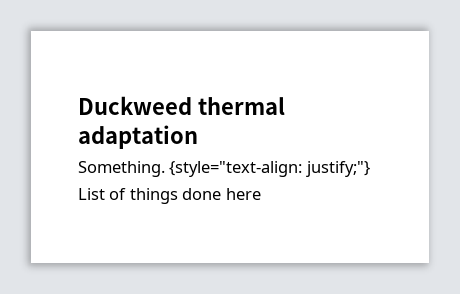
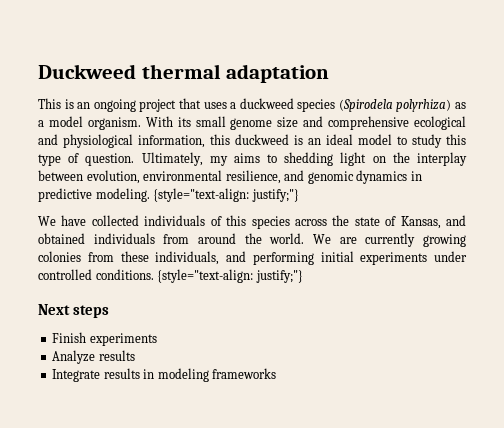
[78,161,370,177] [78,188,261,204] Something. {style="text-align: justify;"} // List of things done here -> [38,98,466,112] [38,116,466,130] [38,134,466,148] [38,152,468,166] [38,170,422,184] [38,188,299,202] [38,215,467,229] [38,233,466,247] [38,251,467,265] [38,269,303,283] [38,304,109,318] [52,332,157,346] [52,350,135,364] [52,368,277,382] This is an ongoing project that uses a duckweed species (Spirodela polyrhiza) as a model organism. With its small genome size and comprehensive ecological and physiological information, this duckweed is an ideal model to study this type of question. Ultimately, my aims to shedding light on the interplay between evolution, environmental resilience, and genomic dynamics in predictive modeling. {style="text-align: justify;"} // We have collected individuals of this species across the state of Kansas, and obtained individuals from around the world. We are currently growing colonies from these individuals, and performing initial experiments under controlled conditions. {style="text-align: justify;"} // Next steps // Finish experiments // Analyze results // Integrate results in modeling frameworks

